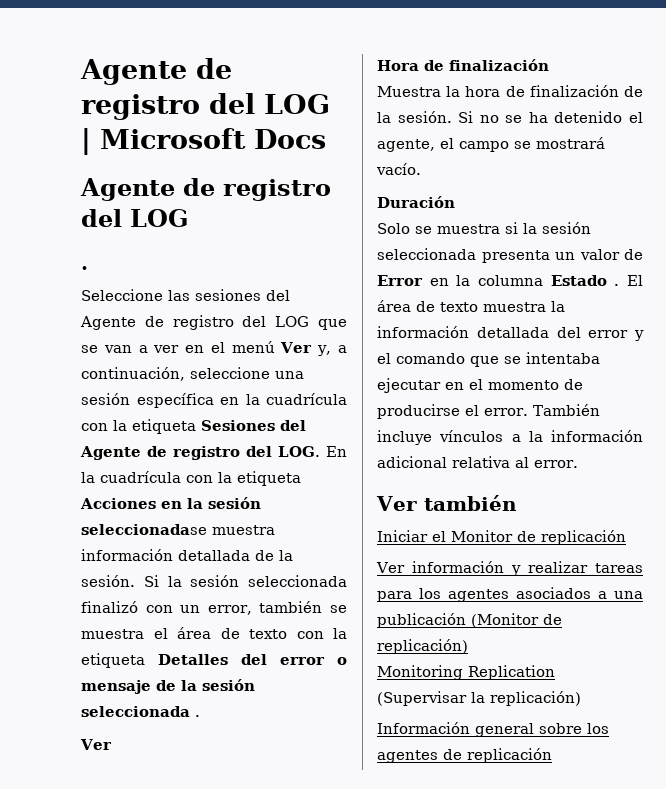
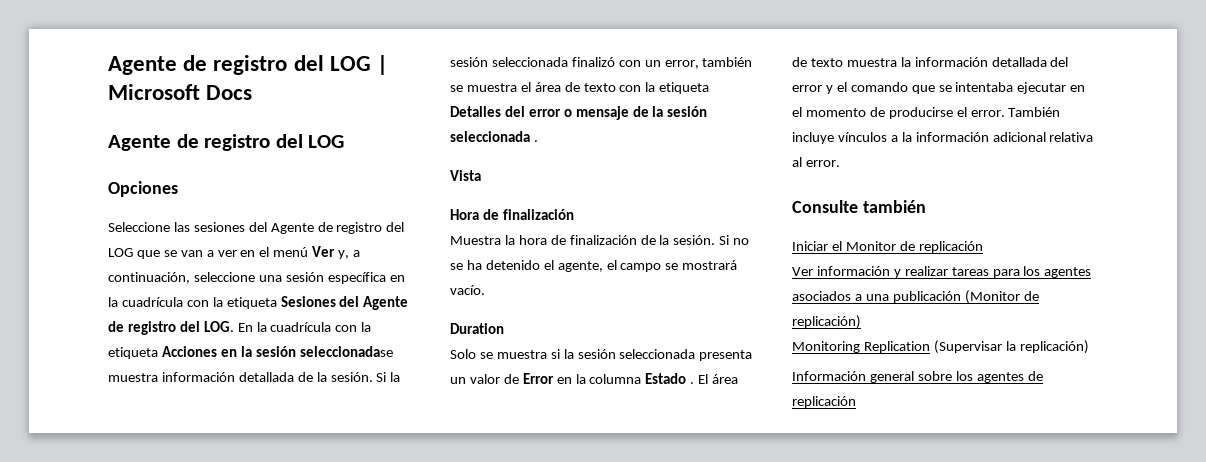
[81,266,88,270] . -> [108,181,178,197] Opciones
[80,739,112,750] Ver -> [450,170,481,181] Vista
[377,196,455,208] Duración -> [450,323,504,334] Duration
[376,496,417,511] Ver -> [792,200,858,213] Consulte

